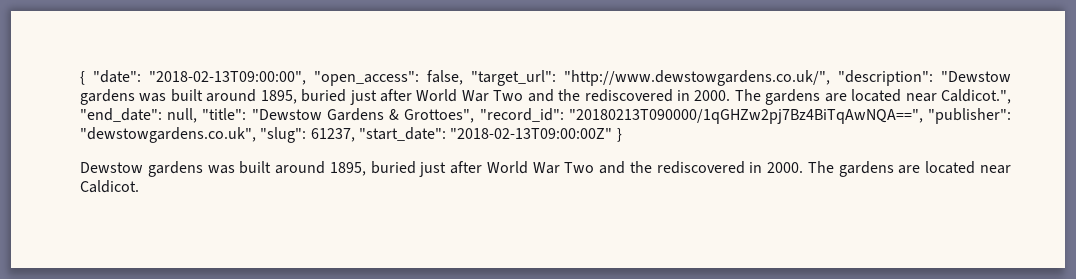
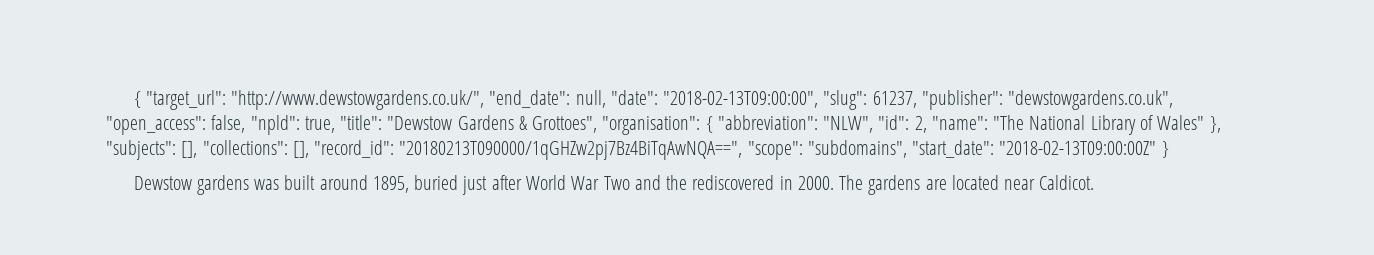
[80,70,1011,86] [80,89,1012,105] [80,108,198,123] { "date": "2018-02-13T09:00:00", "open_access": false, "target_url": "http://www.dewstowgardens.co.uk/", "description": "Dewstow gardens was built around 1895, buried just after World War Two and the rediscovered in 2000. The gardens are located near Caldicot.", "end_date": null, -> [133,90,1174,110] [106,115,335,135] { "target_url": "http://www.dewstowgardens.co.uk/", "end_date": null, "date": "2018-02-13T09:00:00", "slug": 61237, "publisher": "dewstowgardens.co.uk", "open_access": false, "npld": true,
[479,108,1011,124] [80,127,355,143] "record_id": "20180213T090000/1qGHZw2pj7Bz4BiTqAwNQA==", "publisher": "dewstowgardens.co.uk", "slug": 61237, -> [602,115,1221,135] [106,140,907,160] "organisation": { "abbreviation": "NLW", "id": 2, "name": "The National Library of Wales" }, "subjects": [], "collections": [], "record_id": "20180213T090000/1qGHZw2pj7Bz4BiTqAwNQA==", "scope": "subdomains",

